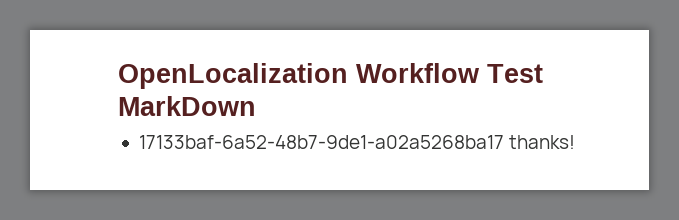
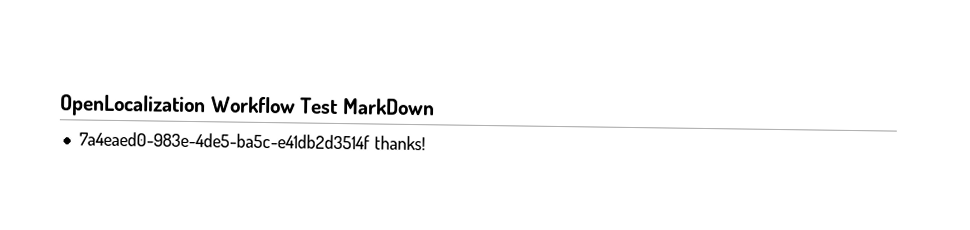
[138,135,504,149] 17133baf-6a52-48b7-9de1-a02a5268ba17 -> [78,131,370,150] 7a4eaed0-983e-4de5-ba5c-e41db2d3514f

